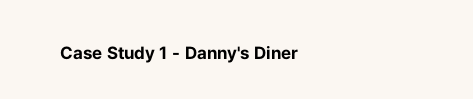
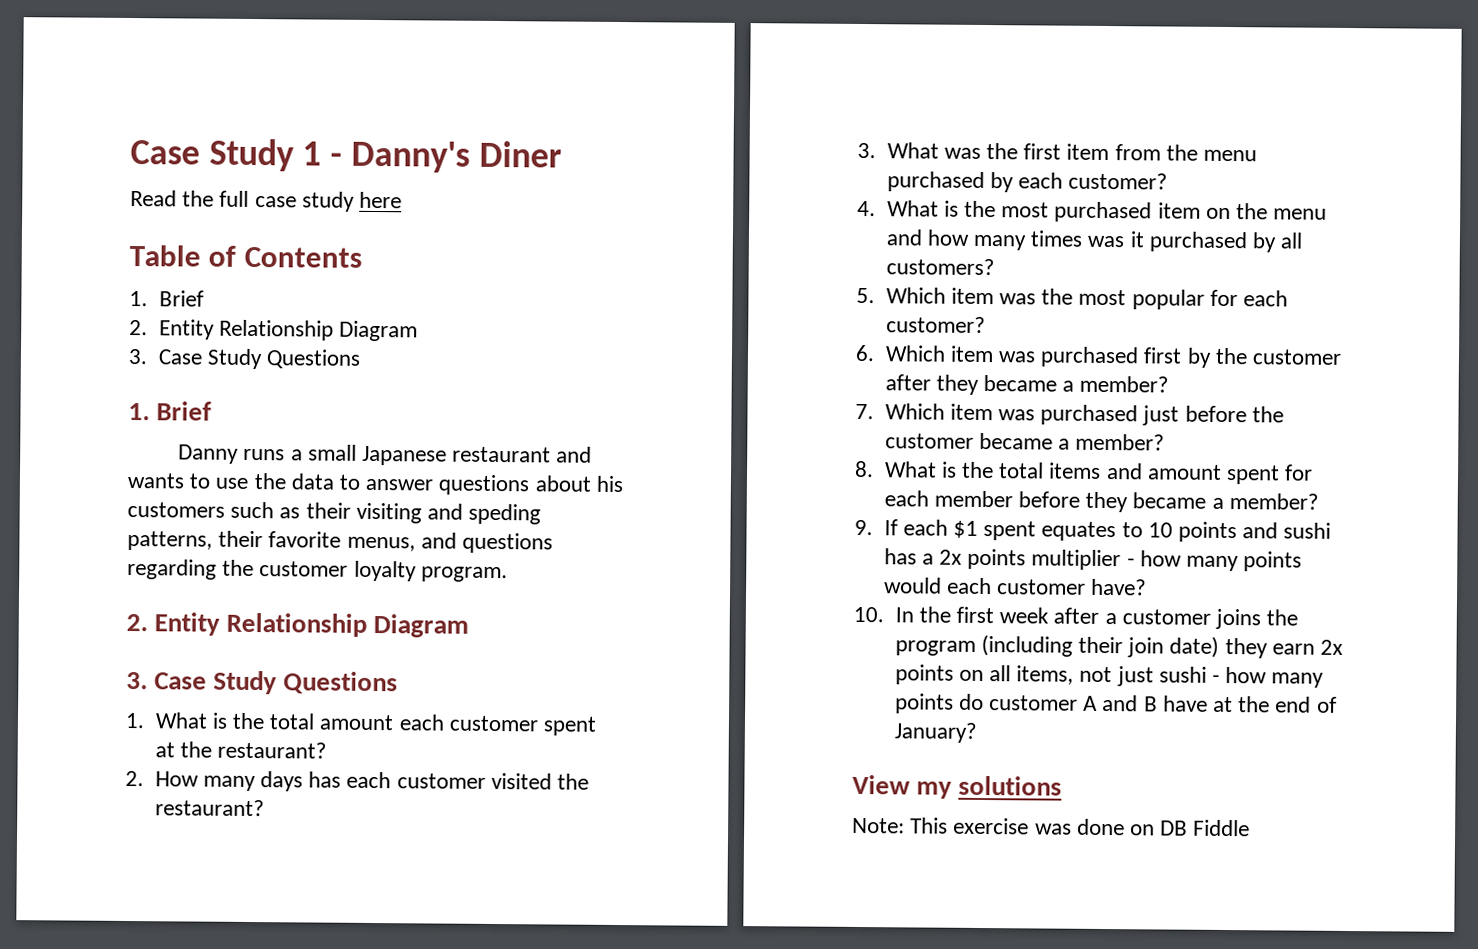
(298, 52) none -> [130,189,403,212] [129,244,362,268] [129,290,204,307] [129,319,418,342] [128,348,361,370] [128,401,213,421] [178,444,593,466] [127,472,623,496] [127,501,542,525] [127,530,554,554] [127,558,508,583] [126,612,470,638] [126,670,399,695] [125,712,597,736] [154,741,327,759] [125,770,589,792] [154,799,265,817] [857,142,1257,162] [886,171,1169,193] [857,200,1328,223] [885,229,1304,253] [885,258,995,276] [856,287,1288,310] [885,316,986,334] [855,344,1342,368] [884,374,1170,395] [855,403,1284,426] [884,432,1166,451] [854,460,1314,485] [883,490,1319,513] [854,519,1332,543] [883,548,1303,572] [883,577,1148,596] [853,606,1299,630] [894,634,1343,659] [894,664,1325,688] [894,693,1337,714] [893,722,977,743] [852,774,1063,799] [852,817,1251,837] // Read the full case study here // Table of Contents // 1. Brief // 2. Entity Relationship Diagram // 3. Case Study Questions // 1. Brief // Danny runs a small Japanese restaurant and wants to use the data to answer questions about his customers such as their visiting and speding patterns, their favorite menus, and questions regarding the customer loyalty program. // 2. Entity Relationship Diagram // 3. Case Study Questions // 1. What is the total amount each customer spent at the restaurant? // 2. How many days has each customer visited the restaurant? // 3. What was the first item from the menu purchased by each customer? // 4. What is the most purchased item on the menu and how many times was it purchased by all customers? // 5. Which item was the most popular for each customer? // 6. Which item was purchased first by the customer after they became a member? // 7. Which item was purchased just before the customer became a member? // 8. What is the total items and amount spent for each member before they became a member? // 9. If each $1 spent equates to 10 points and sushi has a 2x points multiplier - how many points would each customer have? // 10. In the first week after a customer joins the program (including their join date) they earn 2x points on all items, not just sushi - how many points do customer A and B have at the end of January? // View my solutions // Note: This exercise was done on DB Fiddle

